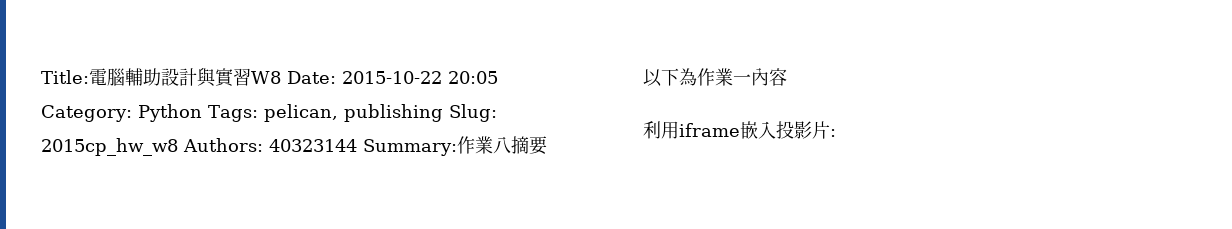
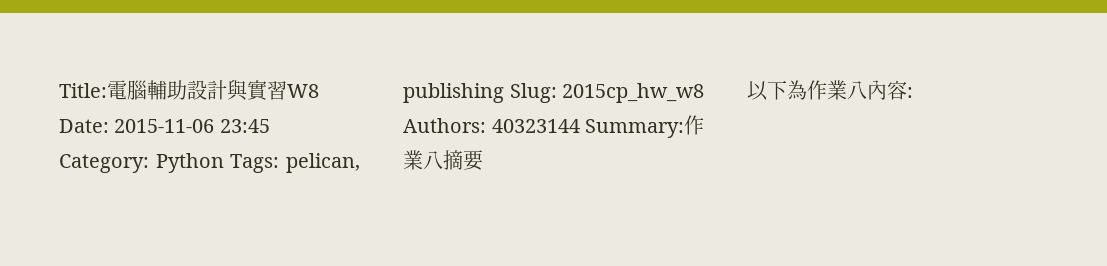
[342,71,498,84] 2015-10-22 20:05 -> [114,119,270,133] 2015-11-06 23:45
[733,74,751,84] 一 -> [847,81,867,100] 八
[643,121,830,139] // 利用iframe嵌入投影片 -> (907, 90) none

